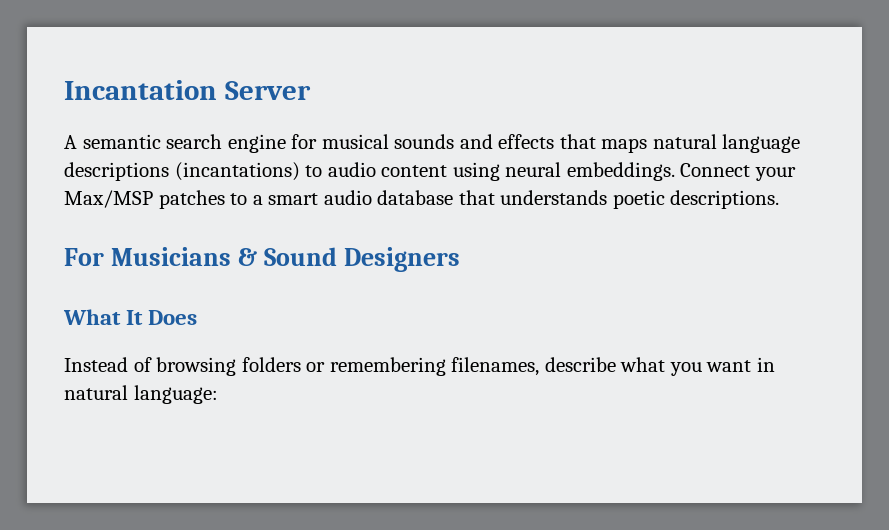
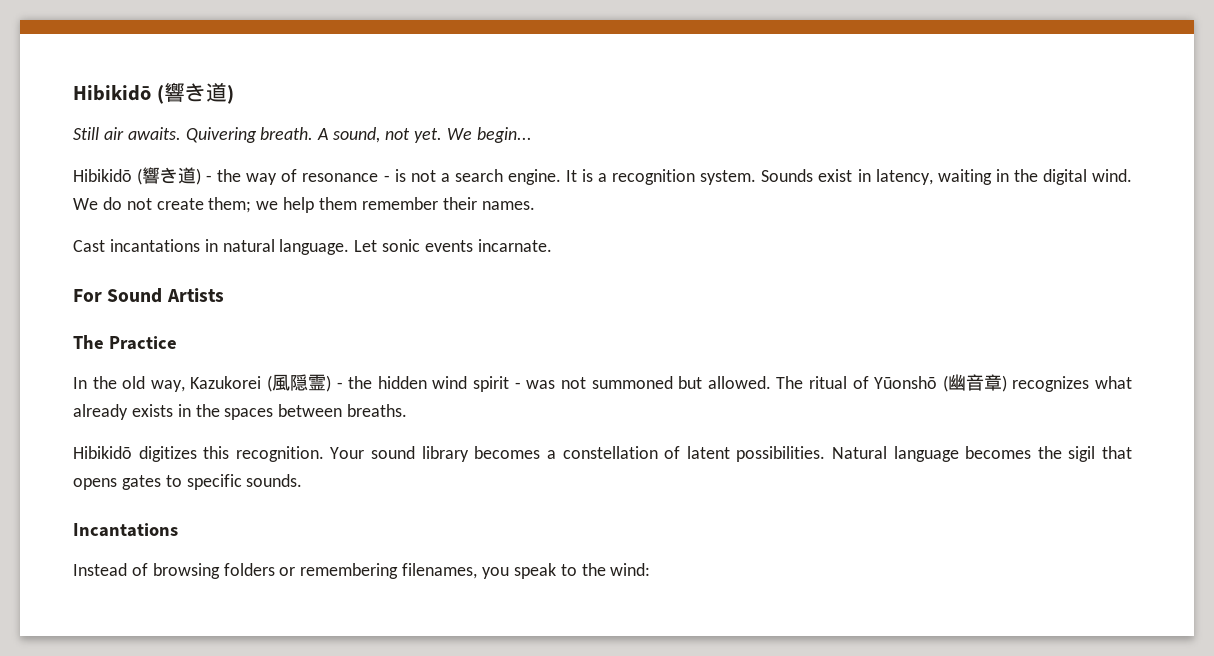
[64,80,311,100] [64,134,801,153] [64,162,796,181] [64,190,780,209] [64,247,460,272] [63,309,198,325] Incantation Server // A semantic search engine for musical sounds and effects that maps natural language descriptions (incantations) to audio content using neural embeddings. Connect your Max/MSP patches to a smart audio database that understands poetic descriptions. // For Musicians & Sound Designers // What It Does -> [73,82,234,104] [73,127,532,143] [73,167,1133,185] [73,197,535,213] [73,239,552,255] [73,288,224,303] [73,335,177,350] [73,374,1132,392] [73,404,408,420] [73,446,1132,462] [73,474,303,490] [73,523,178,537] Hibikidō (響き道) // Still air awaits. Quivering breath. A sound, not yet. We begin... // Hibikidō (響き道) - the way of resonance - is not a search engine. It is a recognition system. Sounds exist in latency, waiting in the digital wind. We do not create them; we help them remember their names. // Cast incantations in natural language. Let sonic events incarnate. // For Sound Artists // The Practice // In the old way, Kazukorei (風隠霊) - the hidden wind spirit - was not summoned but allowed. The ritual of Yūonshō (幽音章) recognizes what already exists in the spaces between breaths. // Hibikidō digitizes this recognition. Your sound library becomes a constellation of latent possibilities. Natural language becomes the sigil that opens gates to specific sounds. // Incantations
[544,357,775,376] [64,385,218,404] describe what you want in natural language: -> [482,563,651,579] you speak to the wind:

